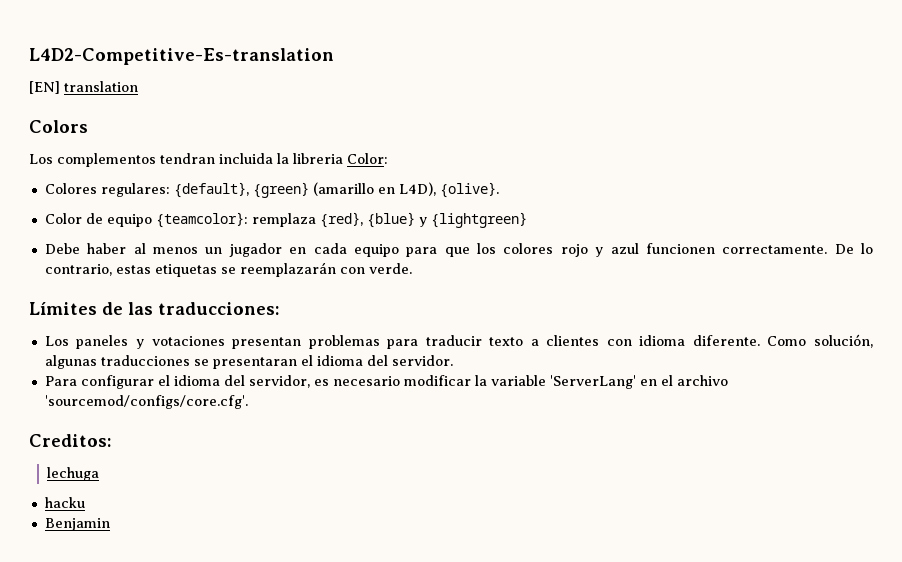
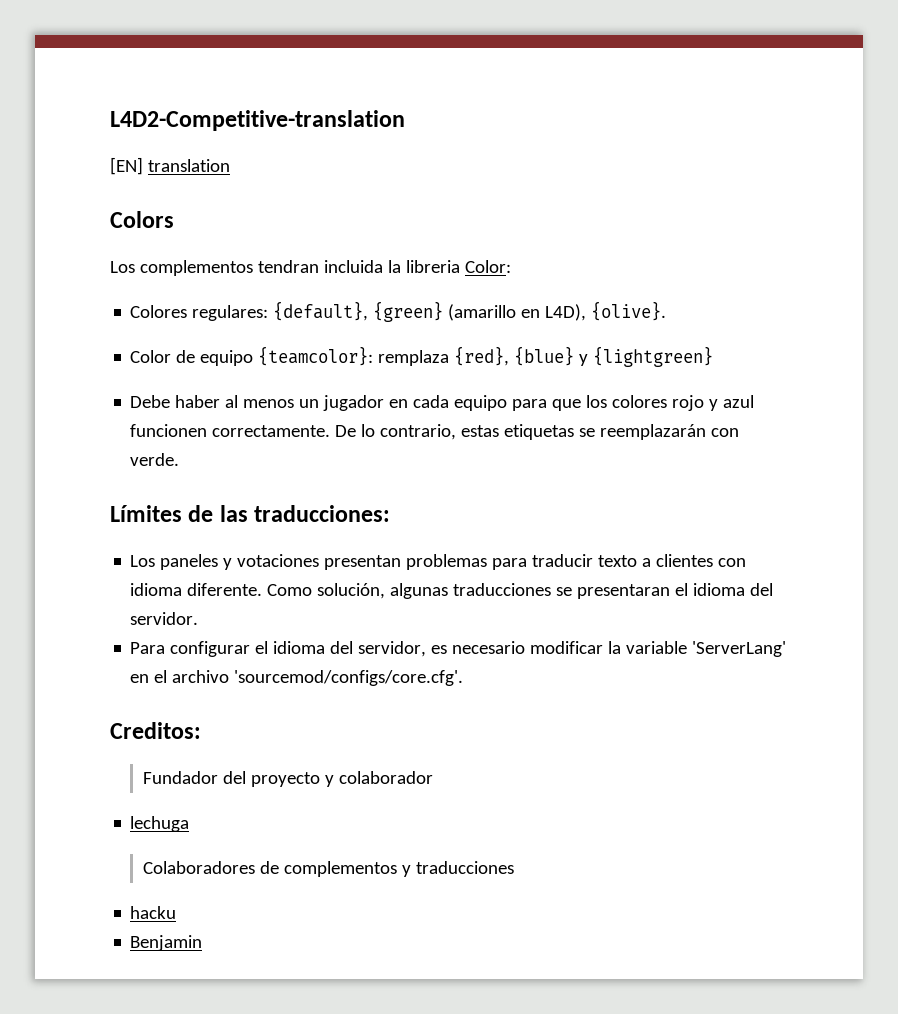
[29,48,334,65] L4D2-Competitive-Es-translation -> [110,110,405,131] L4D2-Competitive-translation
[46,467,99,481] lechuga -> [143,771,434,787] [130,816,190,832] [143,861,515,877] Fundador del proyecto y colaborador // lechuga // Colaboradores de complementos y traducciones

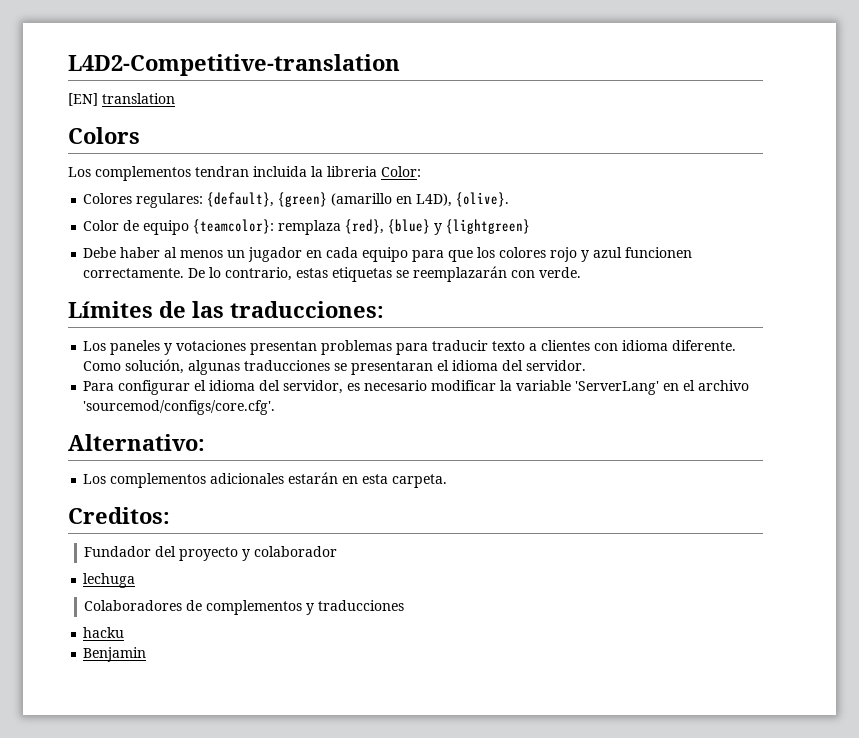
(464, 678) none -> [68,434,205,451] [83,472,448,488] // Alternativo: // Los complementos adicionales estarán en esta carpeta.

